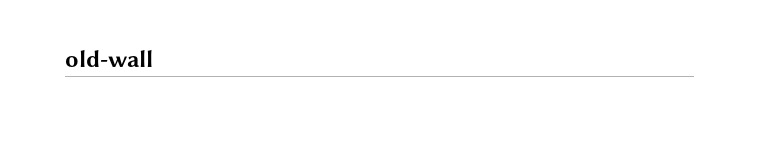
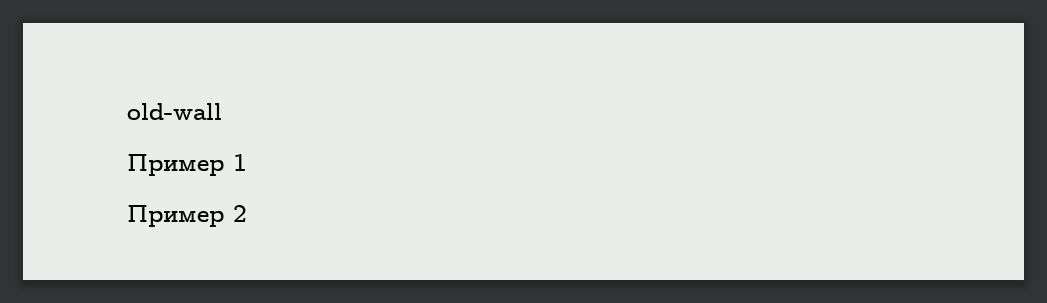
(153, 58) none -> [127,154,247,176] [127,205,247,227] // Пример 1 // Пример 2

